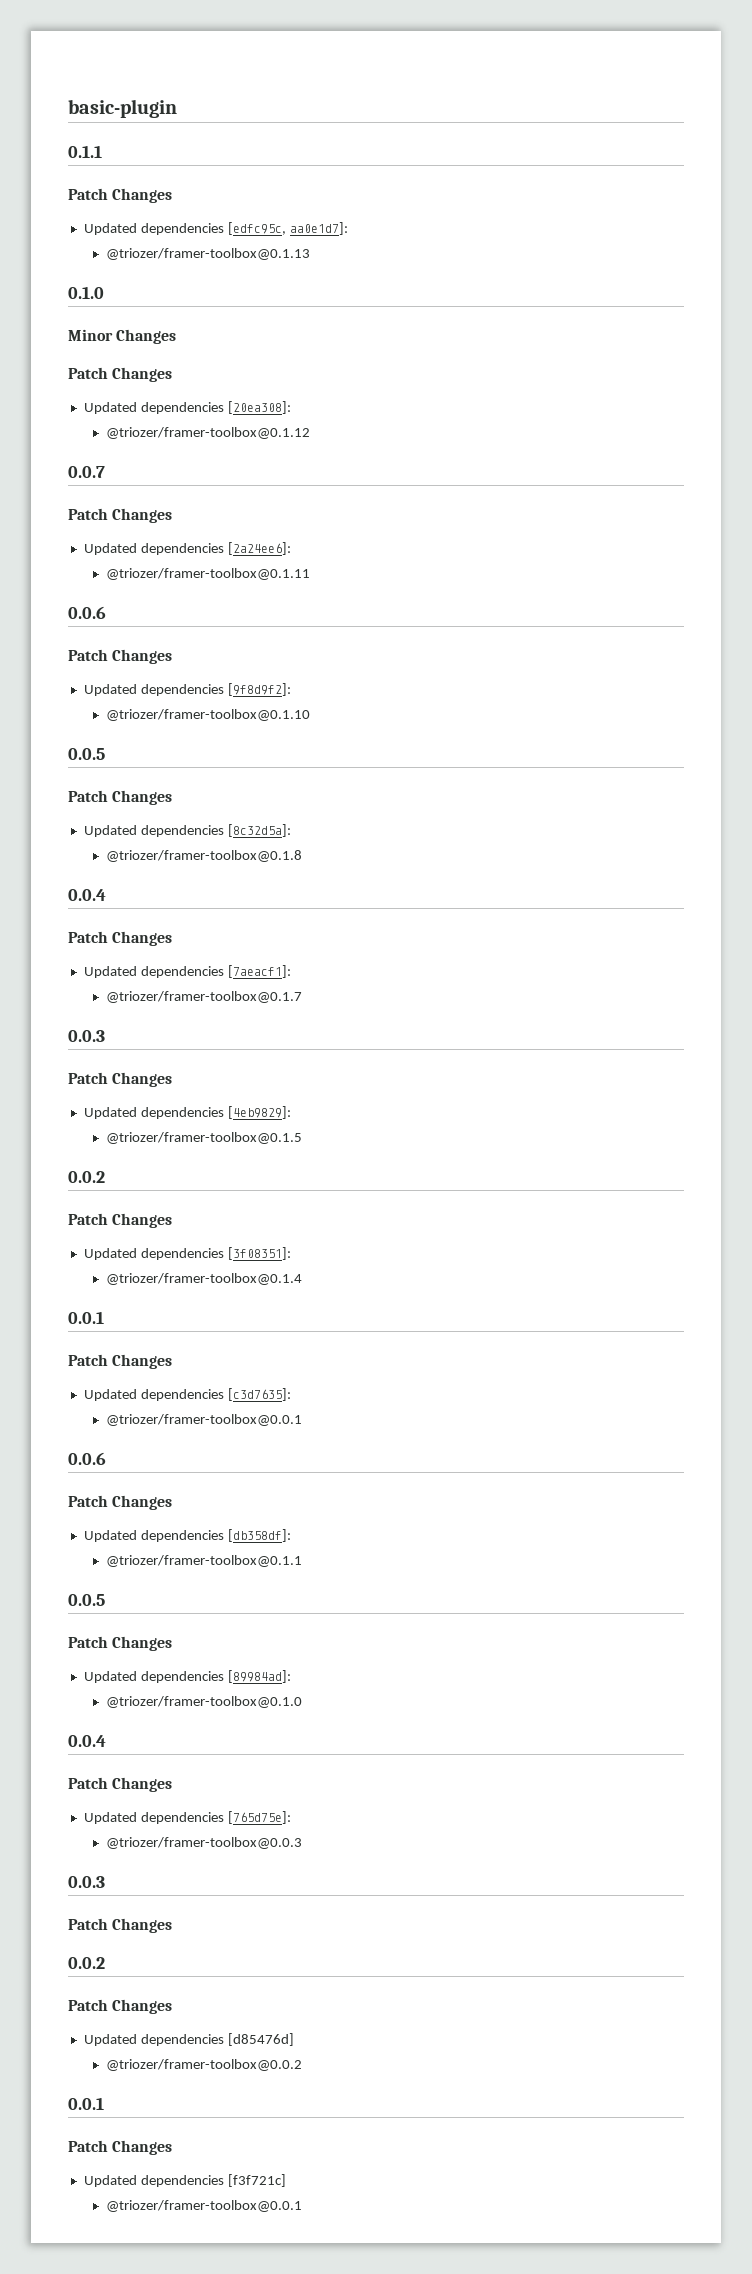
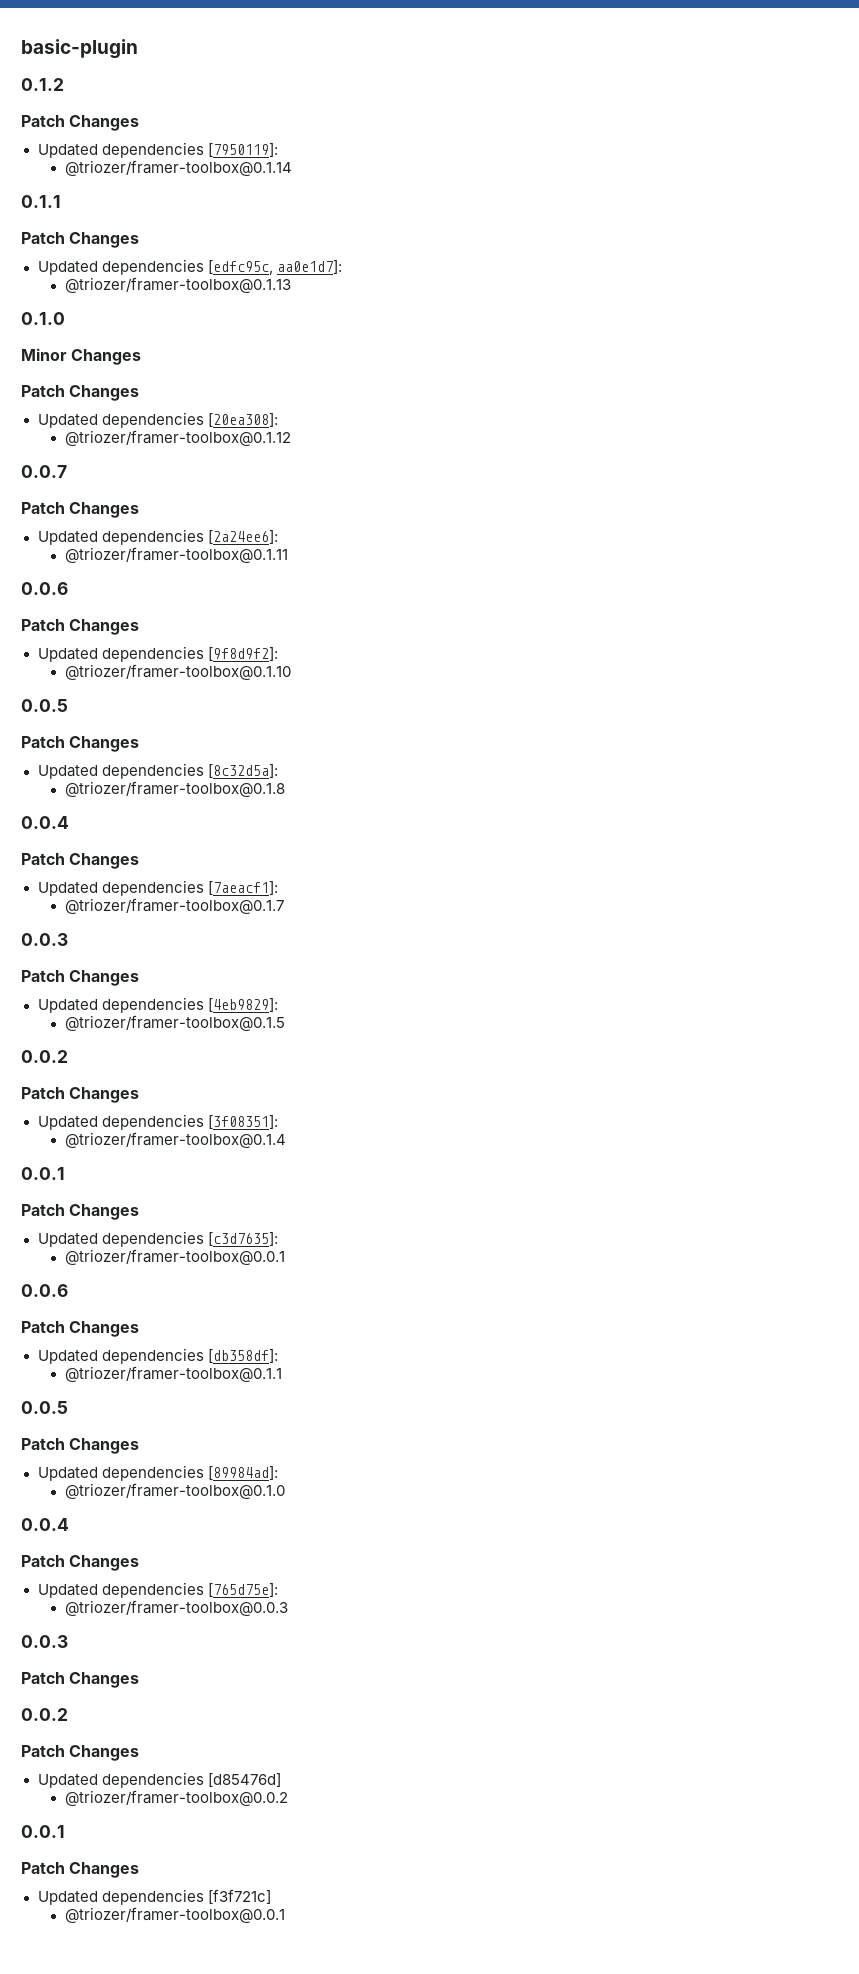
(177, 108) none -> [21,78,64,91] [21,115,140,131] [37,142,278,158] [64,160,292,176] // 0.1.2 // Patch Changes // Updated dependencies [7950119]: // @triozer/framer-toolbox@0.1.14

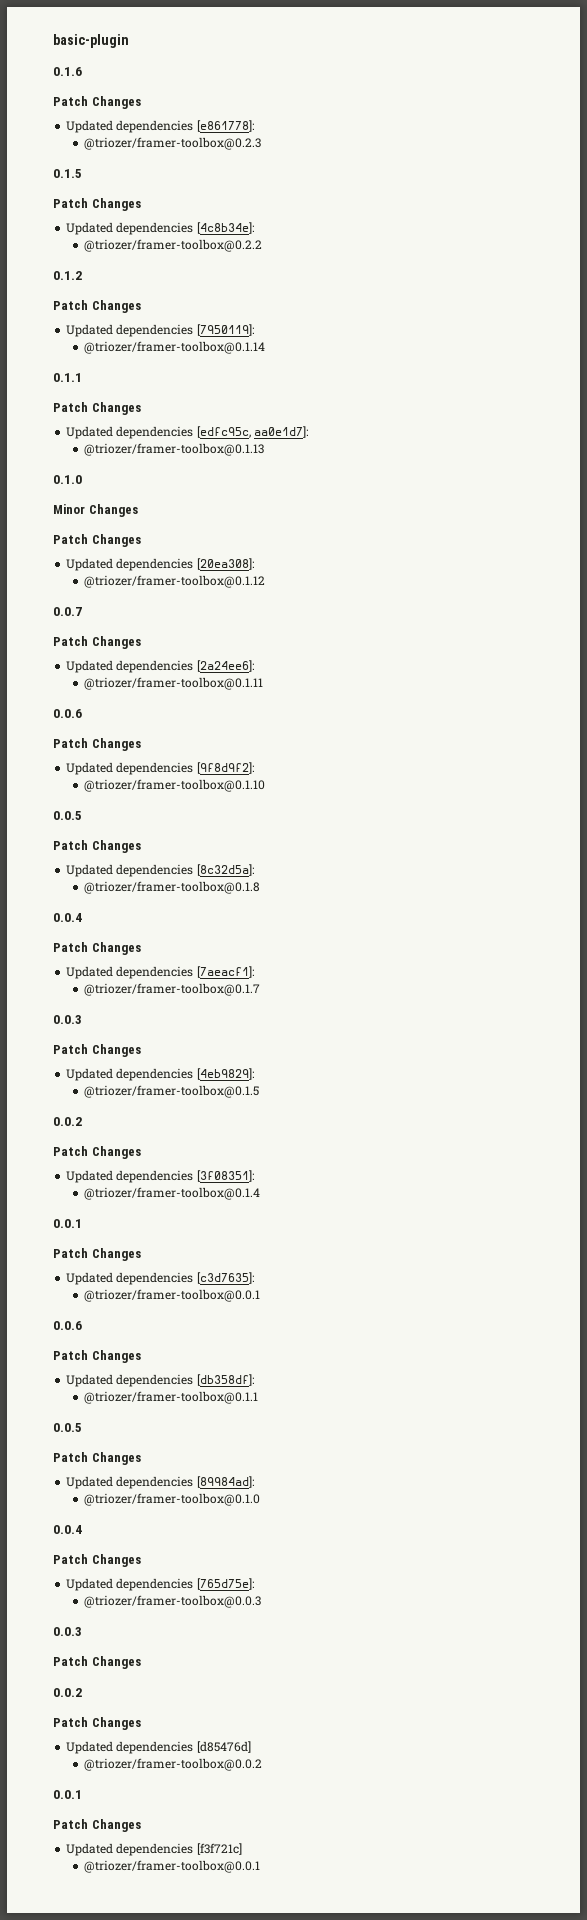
(138, 49) none -> [53,67,82,76] [53,96,141,109] [66,120,254,133] [84,137,262,150] [53,169,82,178] [53,198,141,211] [66,222,254,235] [84,239,263,252] // 0.1.6 // Patch Changes // Updated dependencies [e861778]: // @triozer/framer-toolbox@0.2.3 // 0.1.5 // Patch Changes // Updated dependencies [4c8b34e]: // @triozer/framer-toolbox@0.2.2

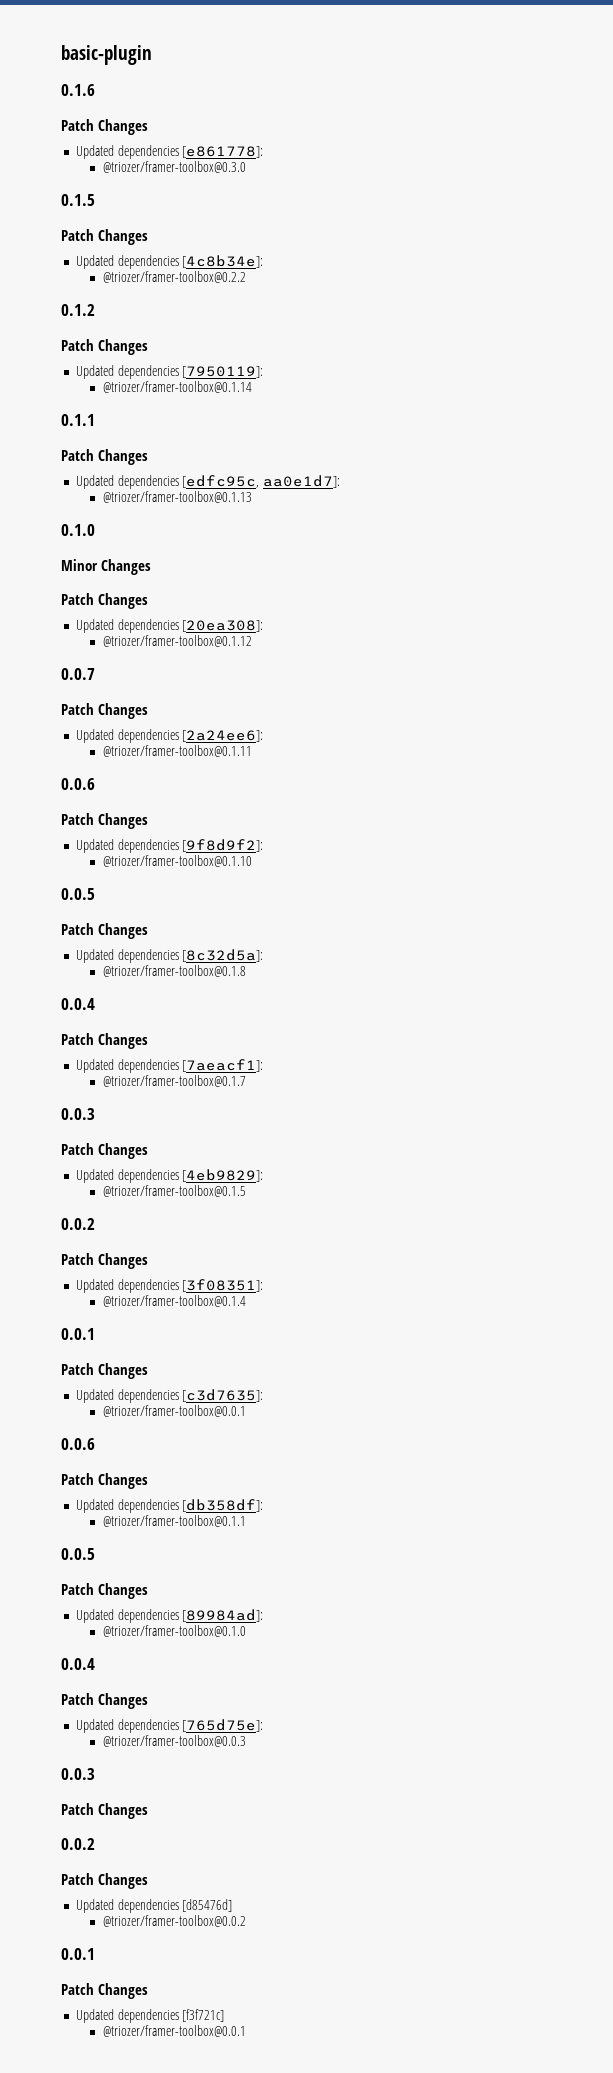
[84,137,262,150] @triozer/framer-toolbox@0.2.3 -> [102,161,246,173] @triozer/framer-toolbox@0.3.0

